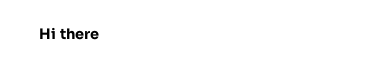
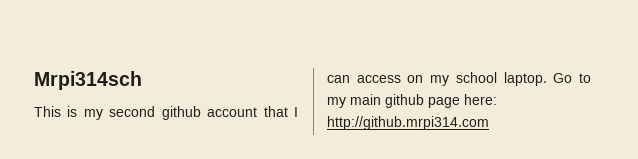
[39,27,99,40] Hi there -> [34,71,142,90] [34,106,298,120] [327,72,591,86] [327,94,497,108] [327,116,489,130] Mrpi314sch // This is my second github account that I can access on my school laptop. Go to my main github page here: http://github.mrpi314.com

